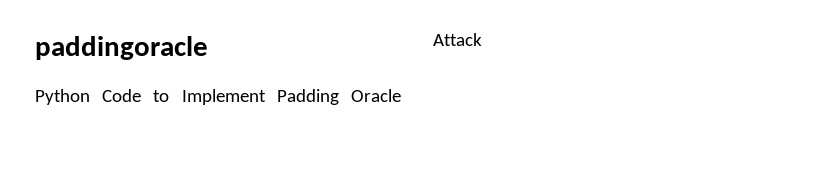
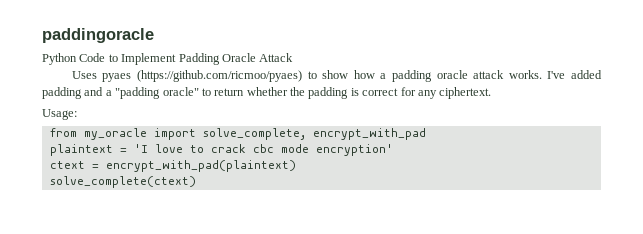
(482, 39) none -> [71,70,602,82] [42,87,492,99] [42,109,77,120] [49,128,426,140] [49,144,393,156] [49,160,296,172] [49,176,196,188] // Uses pyaes (https://github.com/ricmoo/pyaes) to show how a padding oracle attack works. I've added padding and a "padding oracle" to return whether the padding is correct for any ciphertext. // Usage: // from my_oracle import solve_complete, encrypt_with_pad // plaintext = 'I love to crack cbc mode encryption' // ctext = encrypt_with_pad(plaintext) // solve_complete(ctext)

